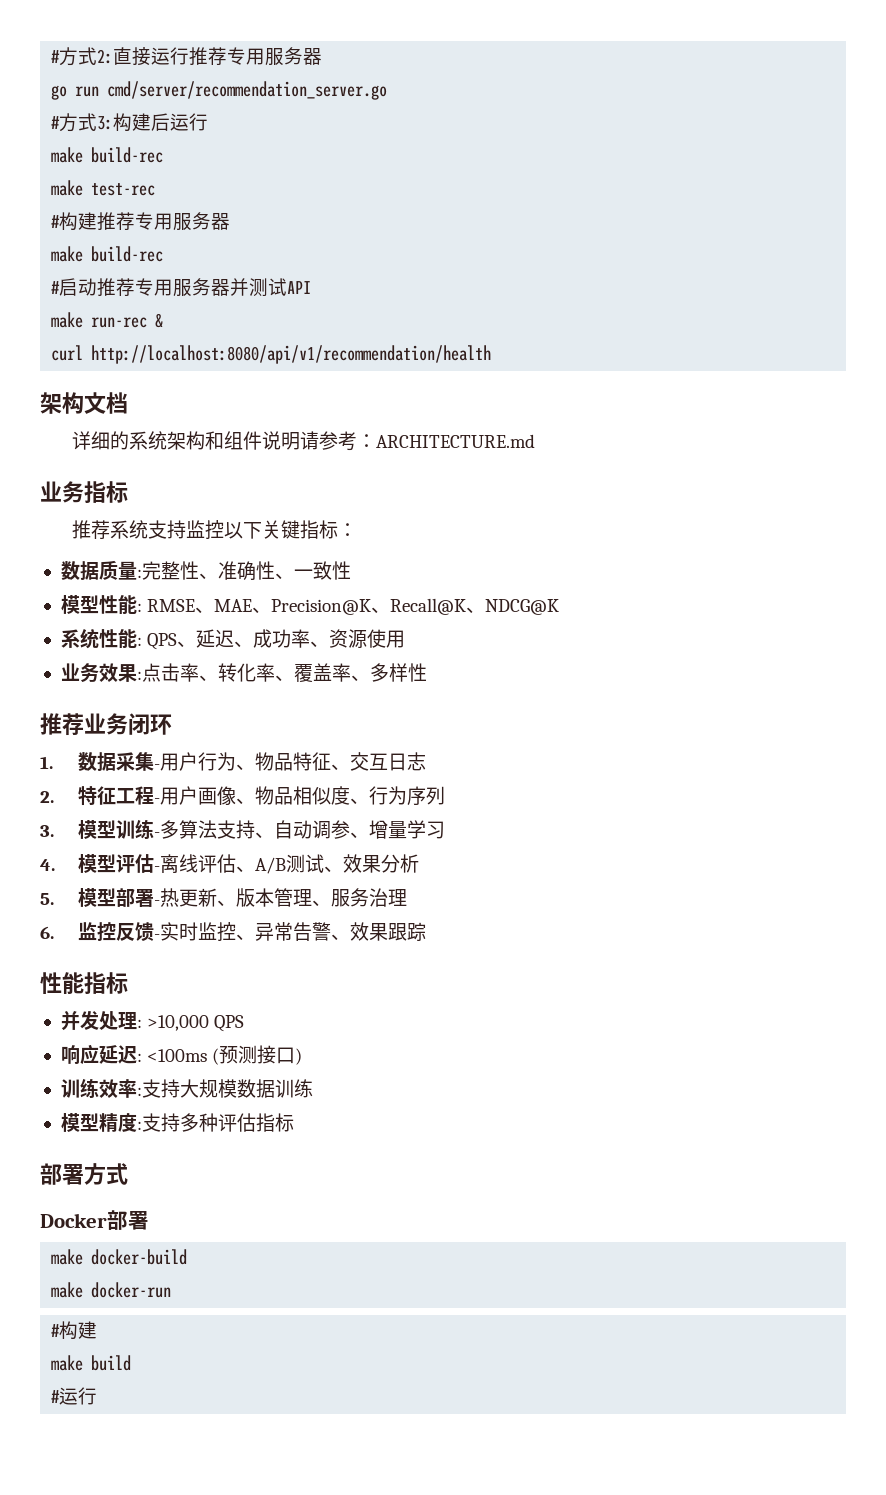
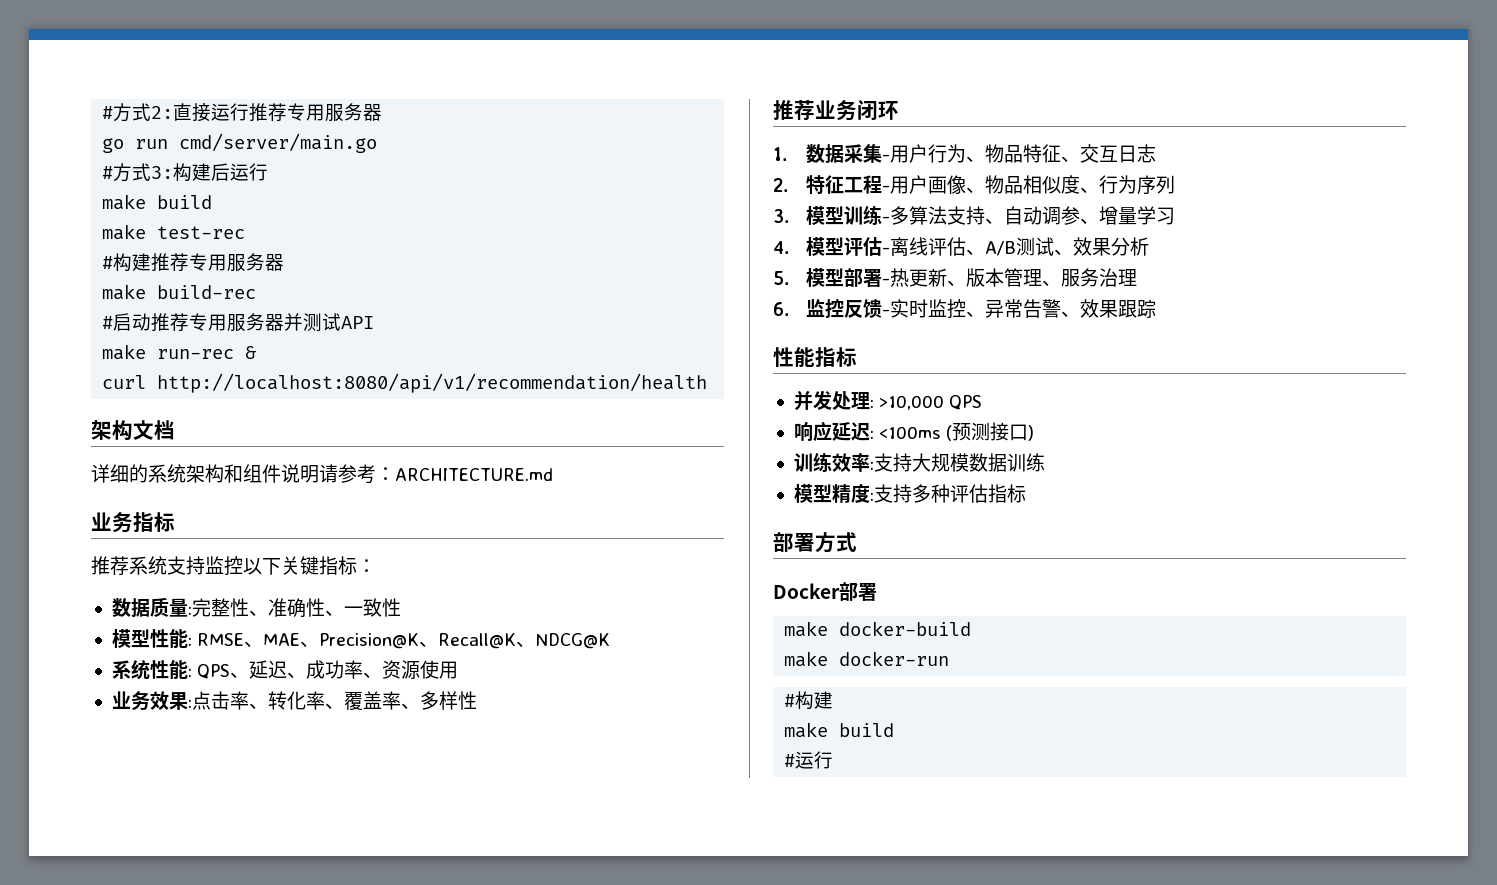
[107,81,388,100] cmd/server/recommendation_server.go -> [179,133,378,153] cmd/server/main.go
[91,147,164,163] build-rec -> [157,195,213,209] build

